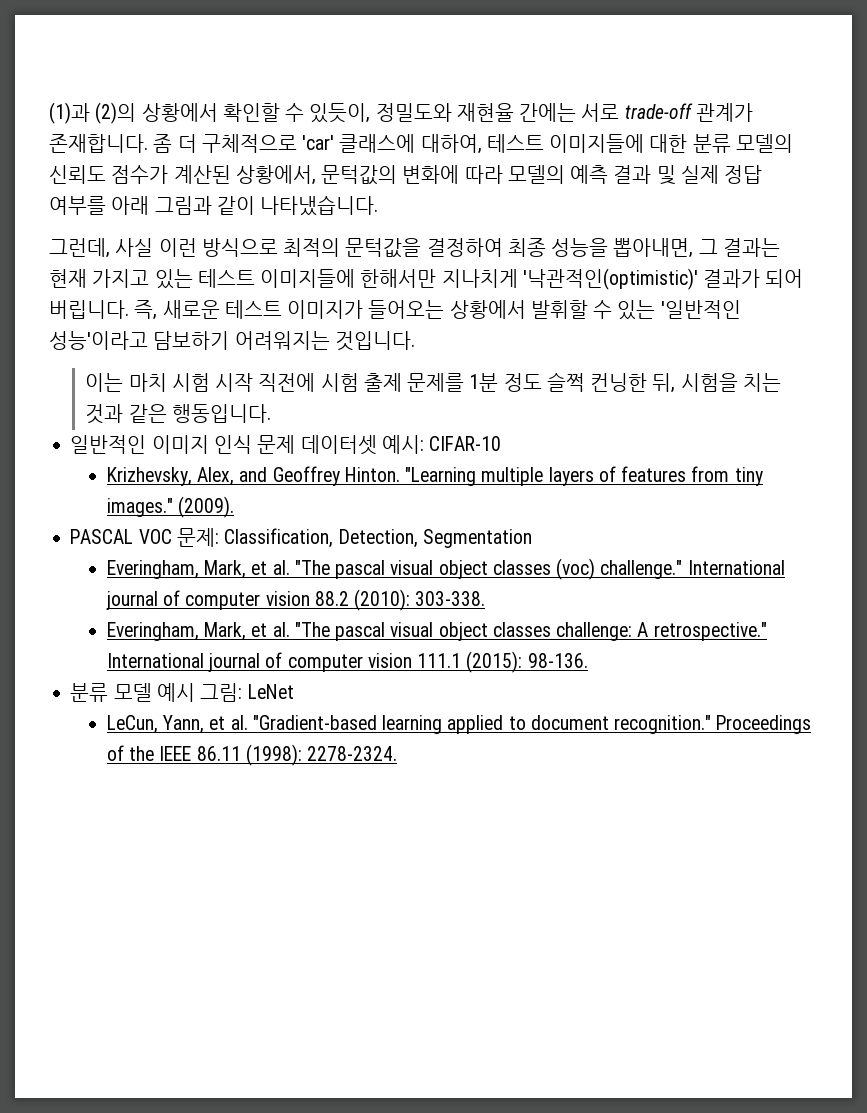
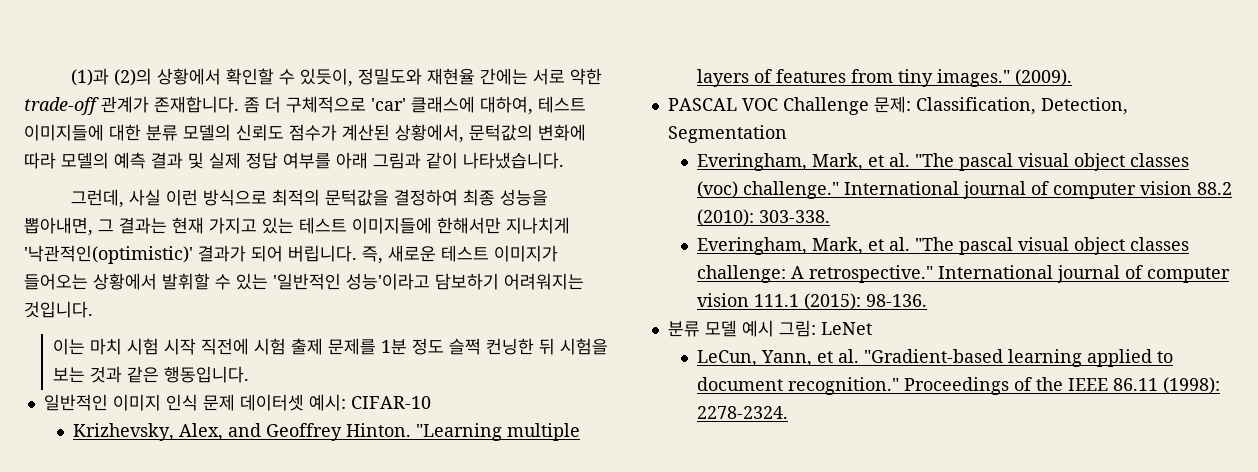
(620, 112) none -> [569,68,602,85] 약한
[652,373,782,393] 뒤, 시험을 치는 -> [539,338,609,355] [53,367,86,383] 뒤 시험을 보는
(172, 536) none -> [782,97,869,115] Challenge

